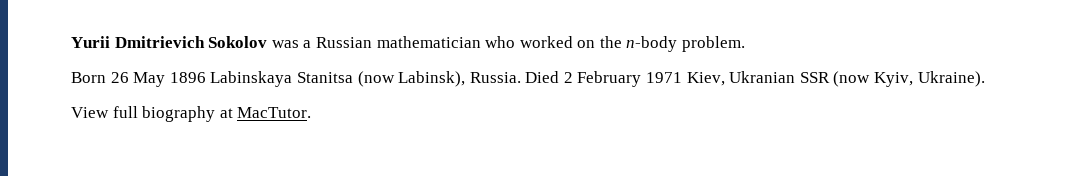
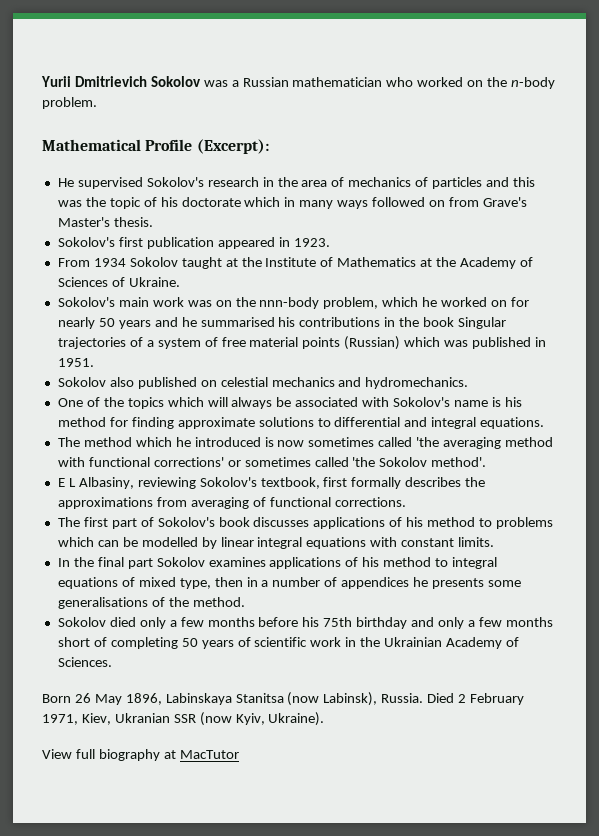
(746, 44) none -> [42,139,269,154] [57,177,535,189] [57,197,527,209] [57,217,153,227] [57,237,330,249] [57,257,533,269] [57,277,180,287] [57,297,529,309] [57,317,507,329] [57,336,546,350] [57,358,94,367] [57,377,469,389] [57,397,522,409] [57,417,545,429] [57,437,554,449] [57,457,487,467] [57,477,486,489] [57,497,406,509] [57,517,553,529] [57,537,495,549] [57,557,498,569] [57,577,521,589] [57,597,245,609] [57,617,553,629] [57,637,519,649] [57,657,112,667] // Mathematical Profile (Excerpt): // He supervised Sokolov's research in the area of mechanics of particles and this was the topic of his doctorate which in many ways followed on from Grave's Master's thesis. // Sokolov's first publication appeared in 1923. // From 1934 Sokolov taught at the Institute of Mathematics at the Academy of Sciences of Ukraine. // Sokolov's main work was on the nnn-body problem, which he worked on for nearly 50 years and he summarised his contributions in the book Singular trajectories of a system of free material points (Russian) which was published in 1951. // Sokolov also published on celestial mechanics and hydromechanics. // One of the topics which will always be associated with Sokolov's name is his method for finding approximate solutions to differential and integral equations. // The method which he introduced is now sometimes called 'the averaging method with functional corrections' or sometimes called 'the Sokolov method'. // E L Albasiny, reviewing Sokolov's textbook, first formally describes the approximations from averaging of functional corrections. // The first part of Sokolov's book discusses applications of his method to problems which can be modelled by linear integral equations with constant limits. // In the final part Sokolov examines applications of his method to integral equations of mixed type, then in a number of appendices he presents some generalisations of the method. // Sokolov died only a few months before his 75th birthday and only a few months short of completing 50 years of scientific work in the Ukrainian Academy of Sciences.
[169,72,206,83] 1896 -> [125,693,162,705] 1896,
[646,72,683,83] 1971 -> [42,714,78,725] 1971,
[237,107,312,118] MacTutor. -> [179,750,239,759] MacTutor

